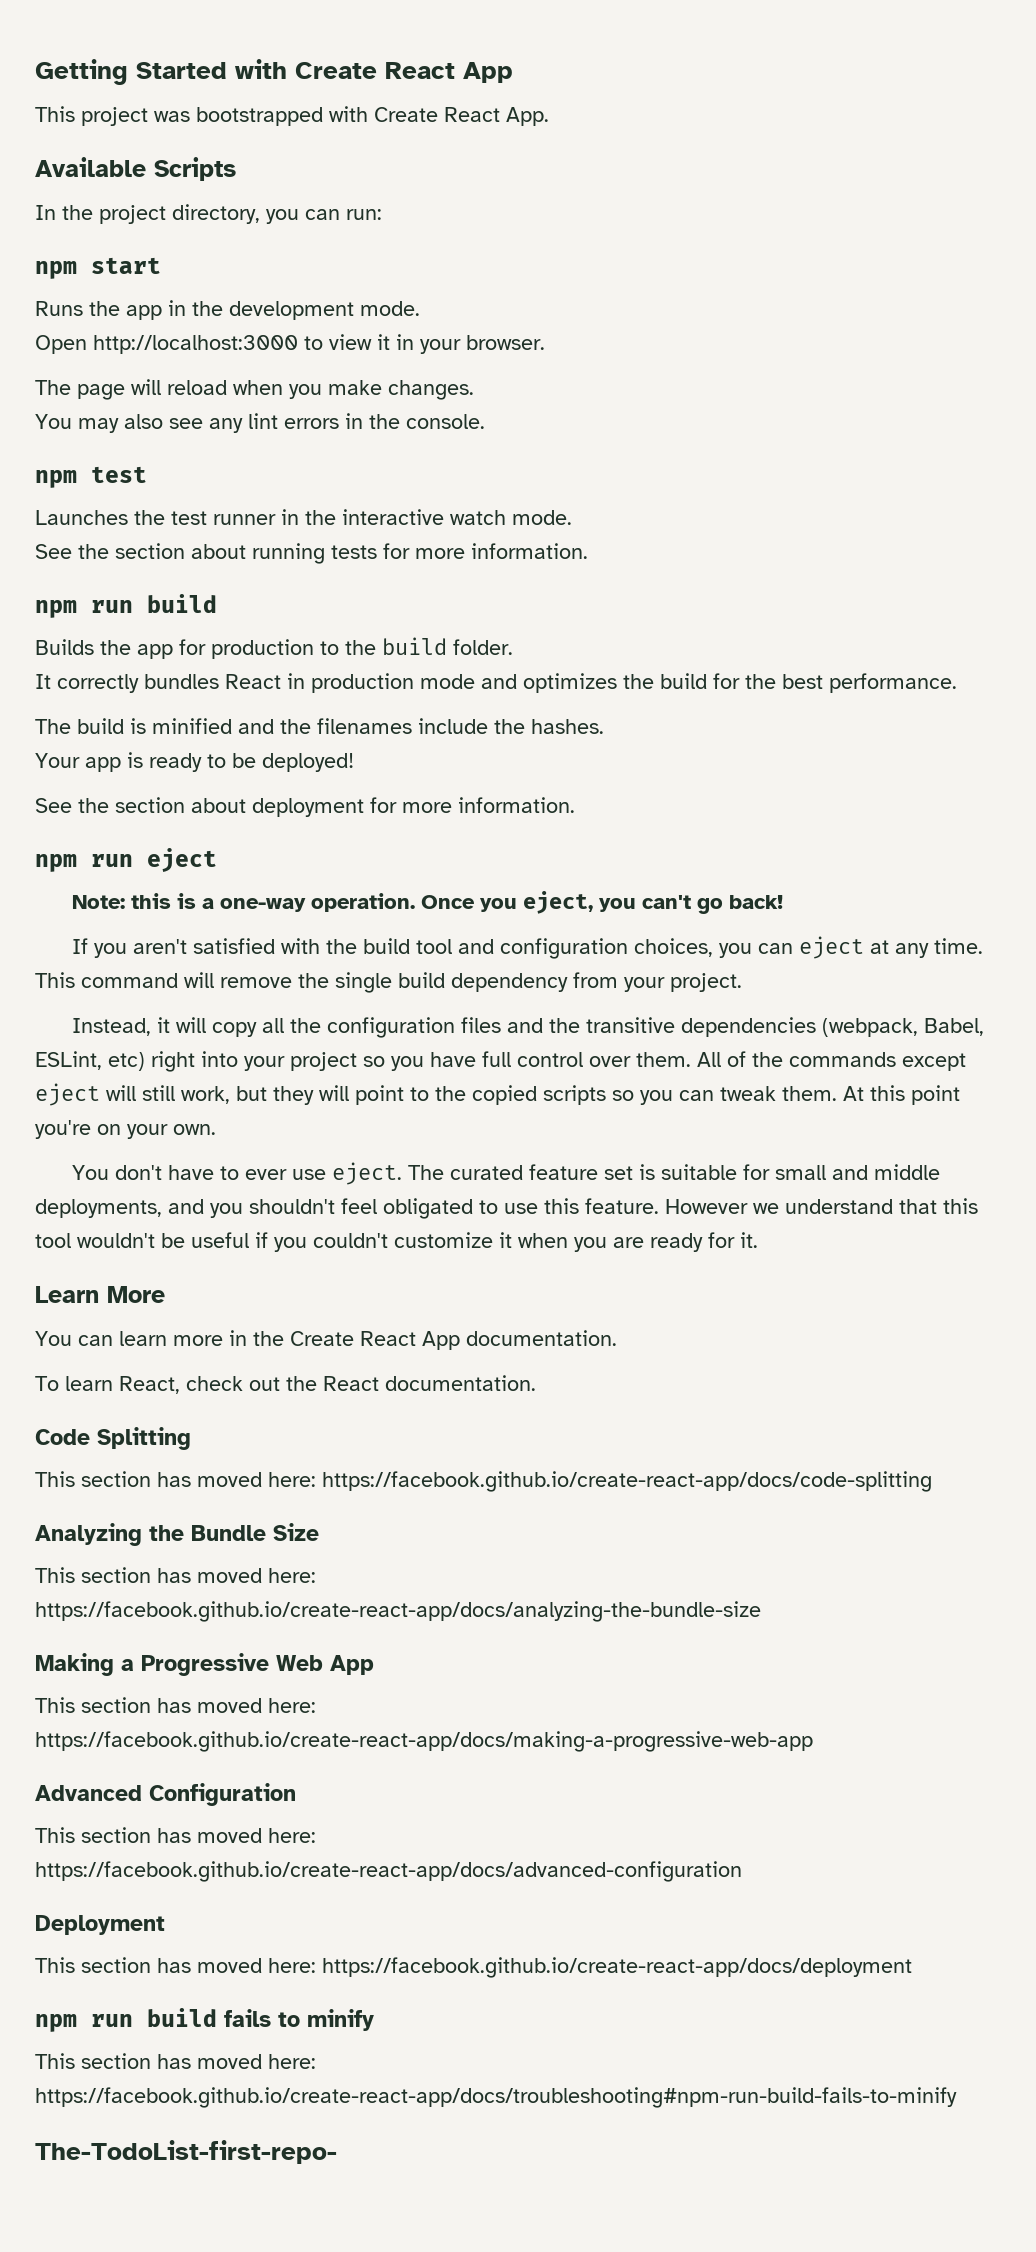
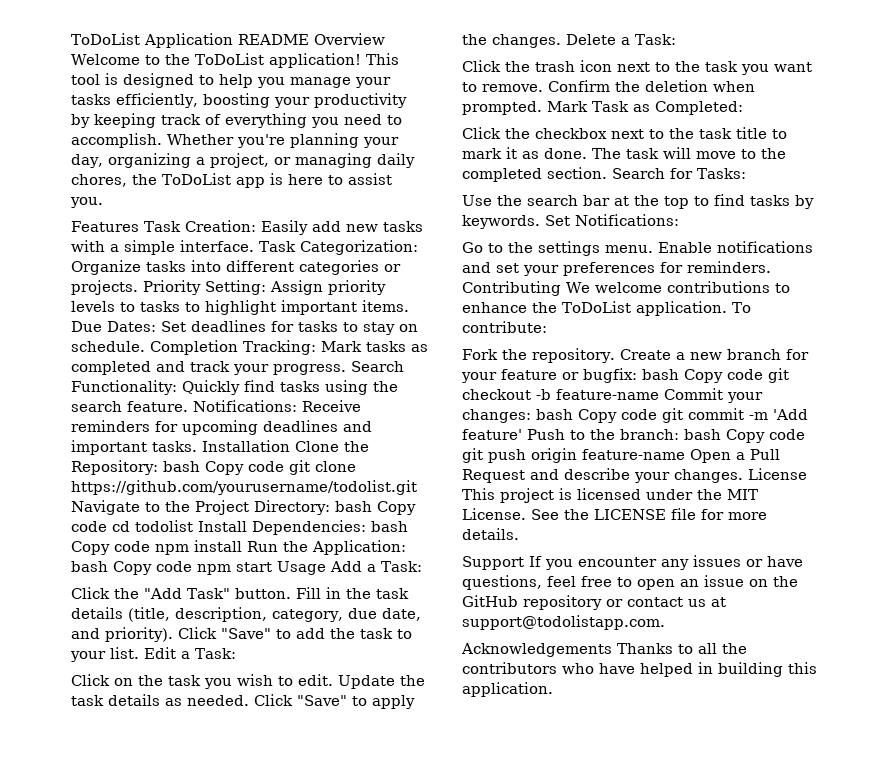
[35,59,513,85] [35,106,549,126] [35,157,236,181] [35,204,382,224] [35,257,161,279] [35,300,420,320] [35,334,545,354] [35,379,474,400] [35,413,485,433] [35,466,147,488] [35,509,572,525] [35,543,588,564] [35,594,217,618] [35,637,513,659] [35,673,957,693] [35,718,604,734] [35,752,354,772] [35,797,575,817] [35,848,217,872] [71,891,783,914] [71,936,983,959] [35,972,742,993] [71,1017,984,1038] [35,1051,966,1072] [35,1083,960,1106] [35,1120,216,1139] [71,1162,940,1185] [35,1198,978,1219] [35,1232,758,1252] [35,1286,165,1303] [35,1330,617,1350] [35,1375,536,1394] [35,1427,191,1450] [35,1471,932,1492] [35,1523,319,1546] [35,1567,316,1583] [35,1601,761,1622] [35,1653,374,1676] [35,1697,316,1713] [35,1731,813,1752] [35,1783,296,1806] [35,1827,316,1843] [35,1861,742,1882] [35,1915,165,1935] [35,1957,912,1978] [35,2008,374,2032] [35,2053,316,2069] [35,2087,957,2108] [35,2140,337,2164] Getting Started with Create React App // This project was bootstrapped with Create React App. // Available Scripts // In the project directory, you can run: // npm start // Runs the app in the development mode. // Open http://localhost:3000 to view it in your browser. // The page will reload when you make changes. // You may also see any lint errors in the console. // npm test // Launches the test runner in the interactive watch mode. // See the section about running tests for more information. // npm run build // Builds the app for production to the build folder. // It correctly bundles React in production mode and optimizes the build for the best performance. // The build is minified and the filenames include the hashes. // Your app is ready to be deployed! // See the section about deployment for more information. // npm run eject // Note: this is a one-way operation. Once you eject, you can't go back! // If you aren't satisfied with the build tool and configuration choices, you can eject at any time. This command will remove the single build dependency from your project. // Instead, it will copy all the configuration files and the transitive dependencies (webpack, Babel, ESLint, etc) right into your project so you have full control over them. All of the commands except eject will still work, but they will point to the copied scripts so you can tweak them. At this point you're on your own. // You don't have to ever use eject. The curated feature set is suitable for small and middle deployments, and you shouldn't feel obligated to use this feature. However we understand that this tool wouldn't be useful if you couldn't customize it when you are ready for it. // Learn More // You can learn more in the Create React App documentation. // To learn React, check out the React documentation. // Code Splitting // This section has moved here: https://facebook.github.io/create-react-app/docs/code-splitting // Analyzing the Bundle Size // This section has moved here: https://facebook.github.io/create-react-app/docs/analyzing-the-bundle-size // Making a Progressive Web App // This section has moved here: https://facebook.github.io/create-react-app/docs/making-a-progressive-web-app // Advanced Configuration // This section has moved here: https://facebook.github.io/create-react-app/docs/advanced-configuration // Deployment // This section has moved here: https://facebook.github.io/create-react-app/docs/deployment // npm run build fails to minify // This section has moved here: https://facebook.github.io/create-react-app/docs/troubleshooting#npm-run-build-fails-to-minify // The-TodoList-first-repo- -> [71,33,385,48] [71,53,399,68] [71,73,391,88] [71,93,407,108] [71,113,402,128] [71,133,399,148] [71,153,415,168] [71,173,392,188] [70,197,103,208] [71,220,423,235] [71,240,418,255] [71,260,401,275] [71,280,386,295] [71,300,409,315] [71,320,418,335] [71,340,428,355] [71,361,404,375] [71,380,398,395] [71,400,361,412] [71,420,372,435] [71,440,369,455] [71,460,356,475] [71,480,417,495] [71,500,416,515] [71,520,408,535] [71,540,406,555] [71,561,422,575] [71,587,409,599] [71,607,421,622] [71,627,412,642] [70,647,236,662] [71,674,425,689] [71,694,415,709] [462,34,676,48] [462,60,812,75] [462,80,755,92] [462,101,743,115] [462,127,787,139] [462,147,786,159] [462,167,746,182] [462,194,814,209] [462,214,679,229] [462,241,813,256] [462,261,771,276] [462,281,790,296] [462,301,751,316] [462,321,547,333] [462,348,809,363] [461,368,789,383] [462,388,763,403] [462,408,808,423] [462,429,805,443] [462,448,780,463] [462,468,807,483] [462,488,758,503] [462,508,767,520] [462,528,519,540] [462,555,803,570] [462,575,798,590] [462,595,726,610] [462,615,665,630] [461,643,747,657] [462,662,817,677] [462,682,553,697] ToDoList Application README Overview Welcome to the ToDoList application! This tool is designed to help you manage your tasks efficiently, boosting your productivity by keeping track of everything you need to accomplish. Whether you're planning your day, organizing a project, or managing daily chores, the ToDoList app is here to assist you. // Features Task Creation: Easily add new tasks with a simple interface. Task Categorization: Organize tasks into different categories or projects. Priority Setting: Assign priority levels to tasks to highlight important items. Due Dates: Set deadlines for tasks to stay on schedule. Completion Tracking: Mark tasks as completed and track your progress. Search Functionality: Quickly find tasks using the search feature. Notifications: Receive reminders for upcoming deadlines and important tasks. Installation Clone the Repository: bash Copy code git clone https://github.com/yourusername/todolist.git Navigate to the Project Directory: bash Copy code cd todolist Install Dependencies: bash Copy code npm install Run the Application: bash Copy code npm start Usage Add a Task: // Click the "Add Task" button. Fill in the task details (title, description, category, due date, and priority). Click "Save" to add the task to your list. Edit a Task: // Click on the task you wish to edit. Update the task details as needed. Click "Save" to apply the changes. Delete a Task: // Click the trash icon next to the task you want to remove. Confirm the deletion when prompted. Mark Task as Completed: // Click the checkbox next to the task title to mark it as done. The task will move to the completed section. Search for Tasks: // Use the search bar at the top to find tasks by keywords. Set Notifications: // Go to the settings menu. Enable notifications and set your preferences for reminders. Contributing We welcome contributions to enhance the ToDoList application. To contribute: // Fork the repository. Create a new branch for your feature or bugfix: bash Copy code git checkout -b feature-name Commit your changes: bash Copy code git commit -m 'Add feature' Push to the branch: bash Copy code git push origin feature-name Open a Pull Request and describe your changes. License This project is licensed under the MIT License. See the LICENSE file for more details. // Support If you encounter any issues or have questions, feel free to open an issue on the GitHub repository or contact us at support@todolistapp.com. // Acknowledgements Thanks to all the contributors who have helped in building this application.

